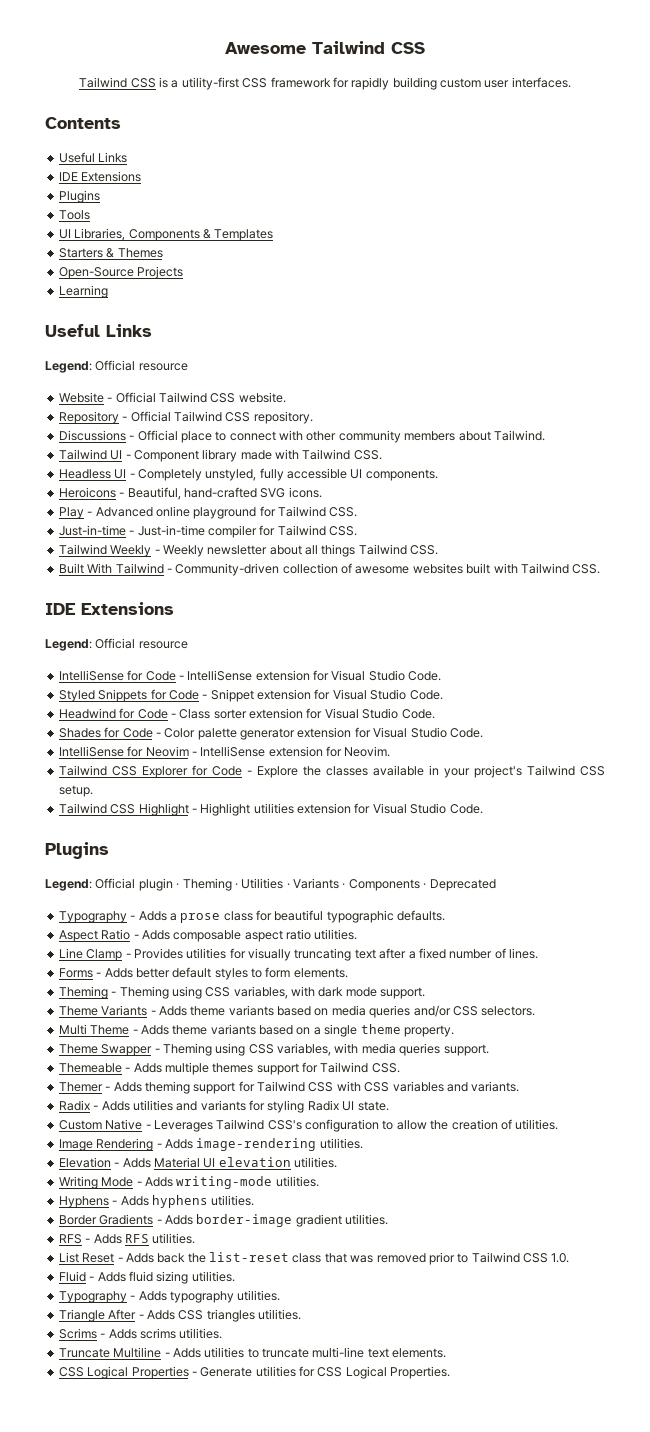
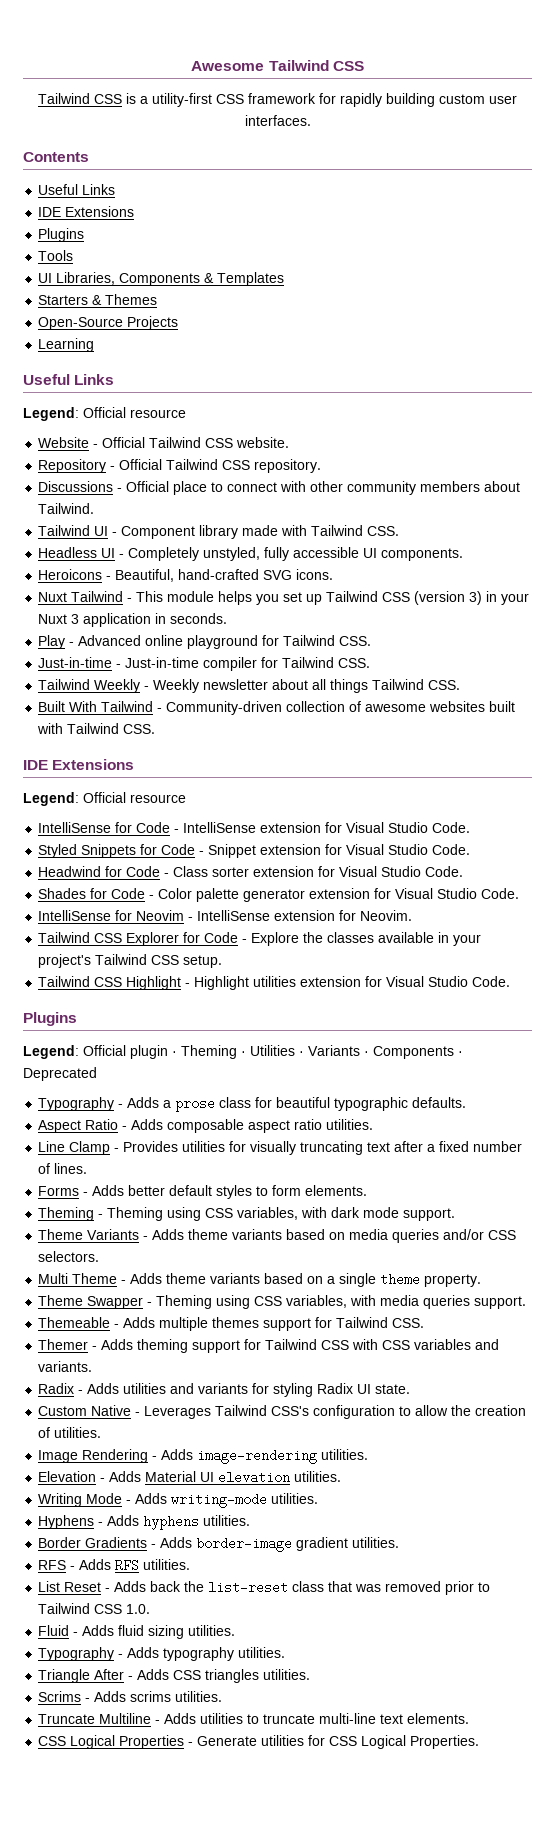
(322, 492) none -> [38,591,530,605] [38,613,228,627] // Nuxt Tailwind - This module helps you set up Tailwind CSS (version 3) in your Nuxt 3 application in seconds.

